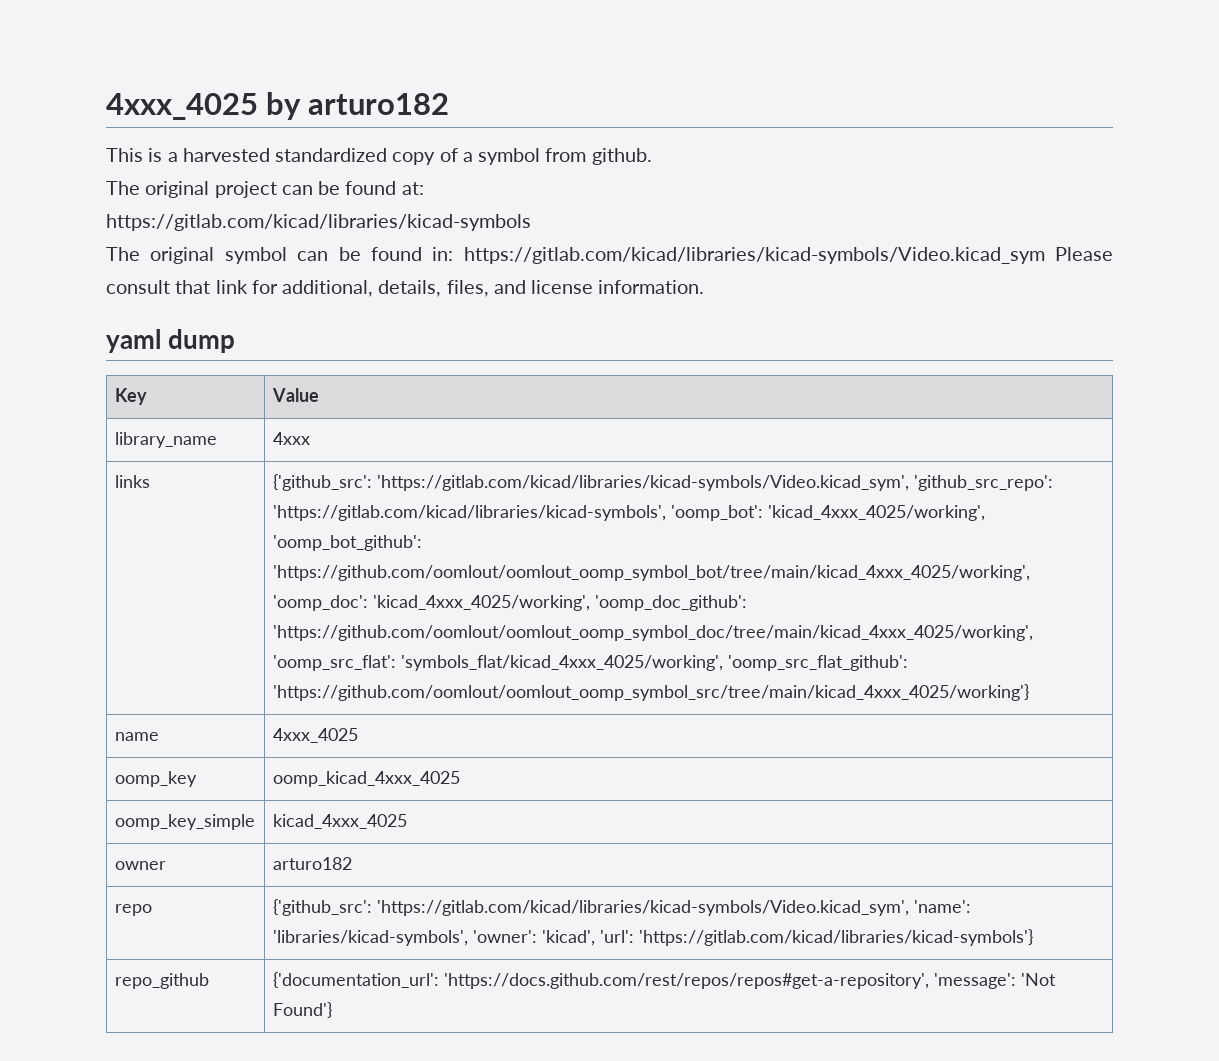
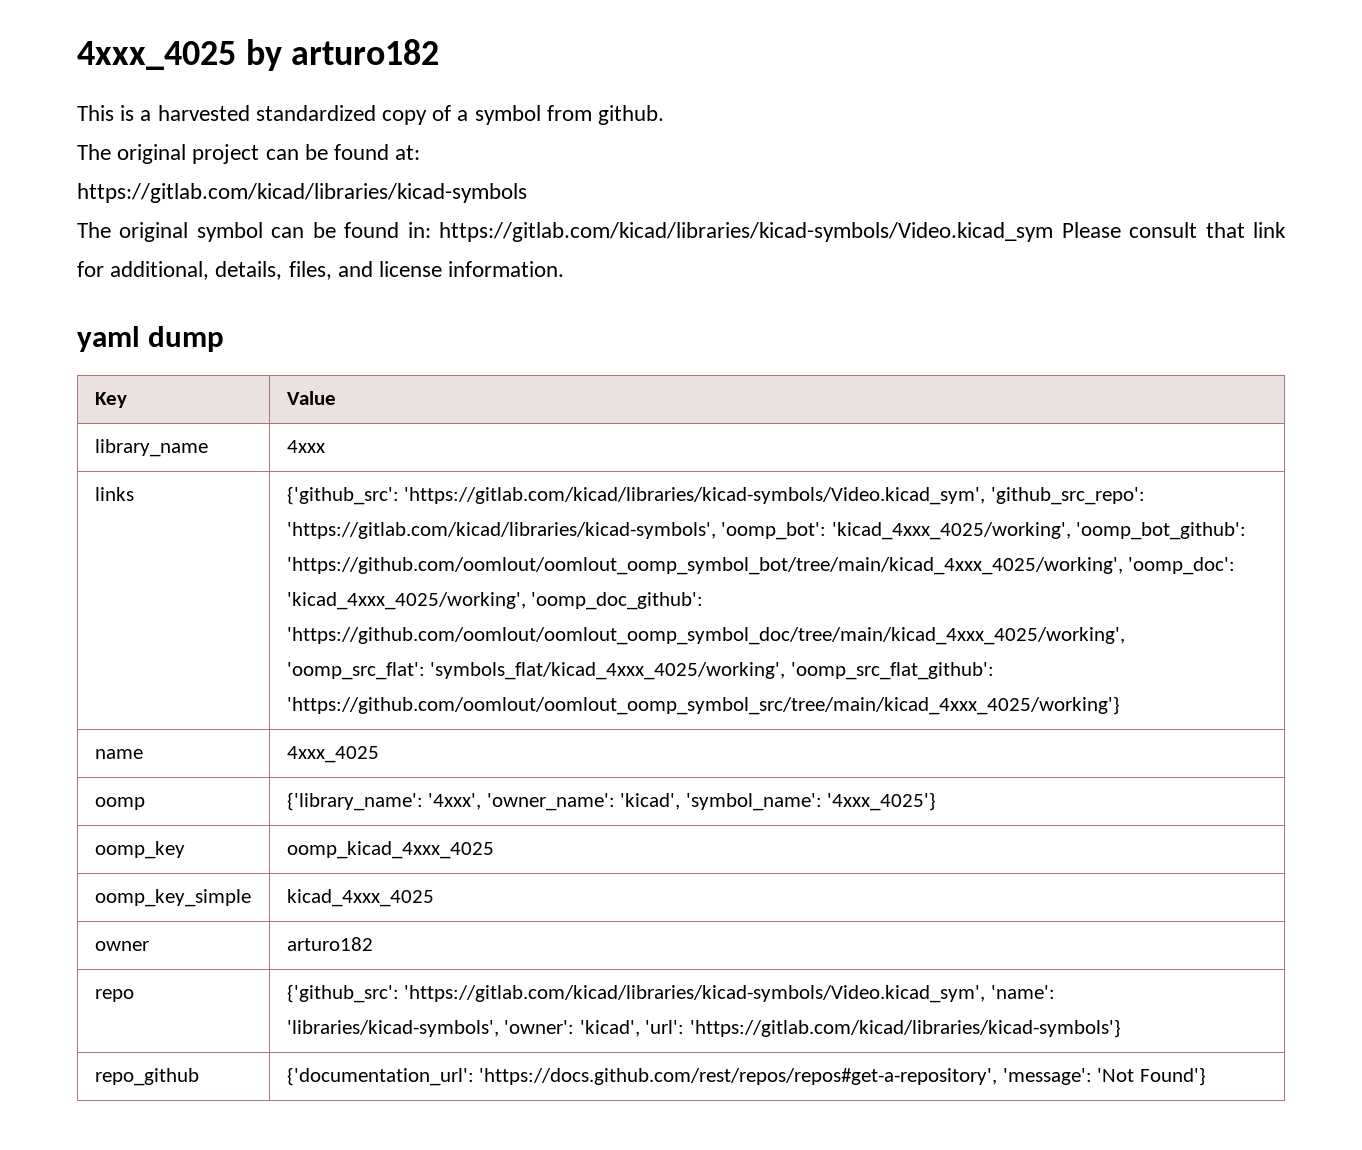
(358, 735) none -> [94,797,145,810] [286,792,937,811] // oomp | {'library_name': '4xxx', 'owner_name': 'kicad', 'symbol_name': '4xxx_4025'}

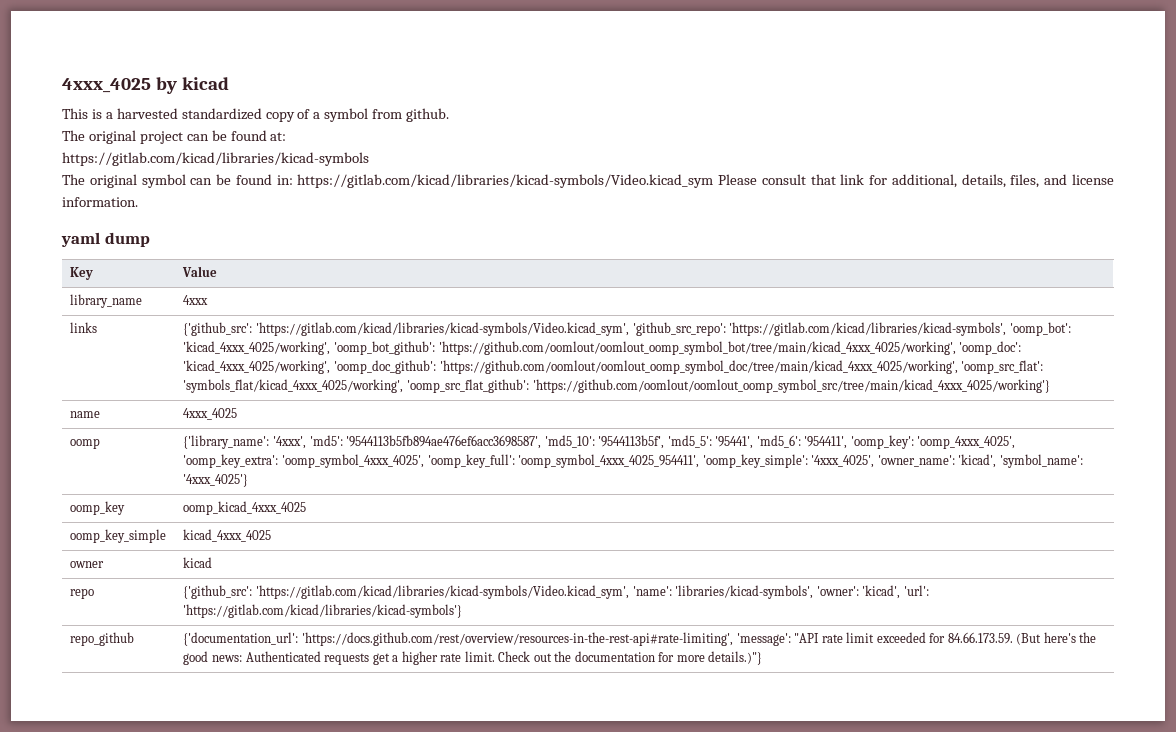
[291,39,440,65] arturo182 -> [181,77,229,90] kicad
(482, 801) none -> [309,435,1016,449] [183,454,875,468] 'md5': '9544113b5fb894ae476ef6acc3698587', 'md5_10': '9544113b5f', 'md5_5': '95441', 'md5_6': '954411', 'oomp_key': 'oomp_4xxx_4025', 'oomp_key_extra': 'oomp_symbol_4xxx_4025', 'oomp_key_full': 'oomp_symbol_4xxx_4025_954411', 'oomp_key_simple': '4xxx_4025',
[286,937,373,951] arturo182 -> [183,557,213,568] kicad
[479,1067,1206,1086] 'https://docs.github.com/rest/repos/repos#get-a-repository', 'message': 'Not Found'} -> [302,632,1097,646] [183,651,763,665] 'https://docs.github.com/rest/overview/resources-in-the-rest-api#rate-limiting', 'message': "API rate limit exceeded for 84.66.173.59. (But here's the good news: Authenticated requests get a higher rate limit. Check out the documentation for more details.)"}

